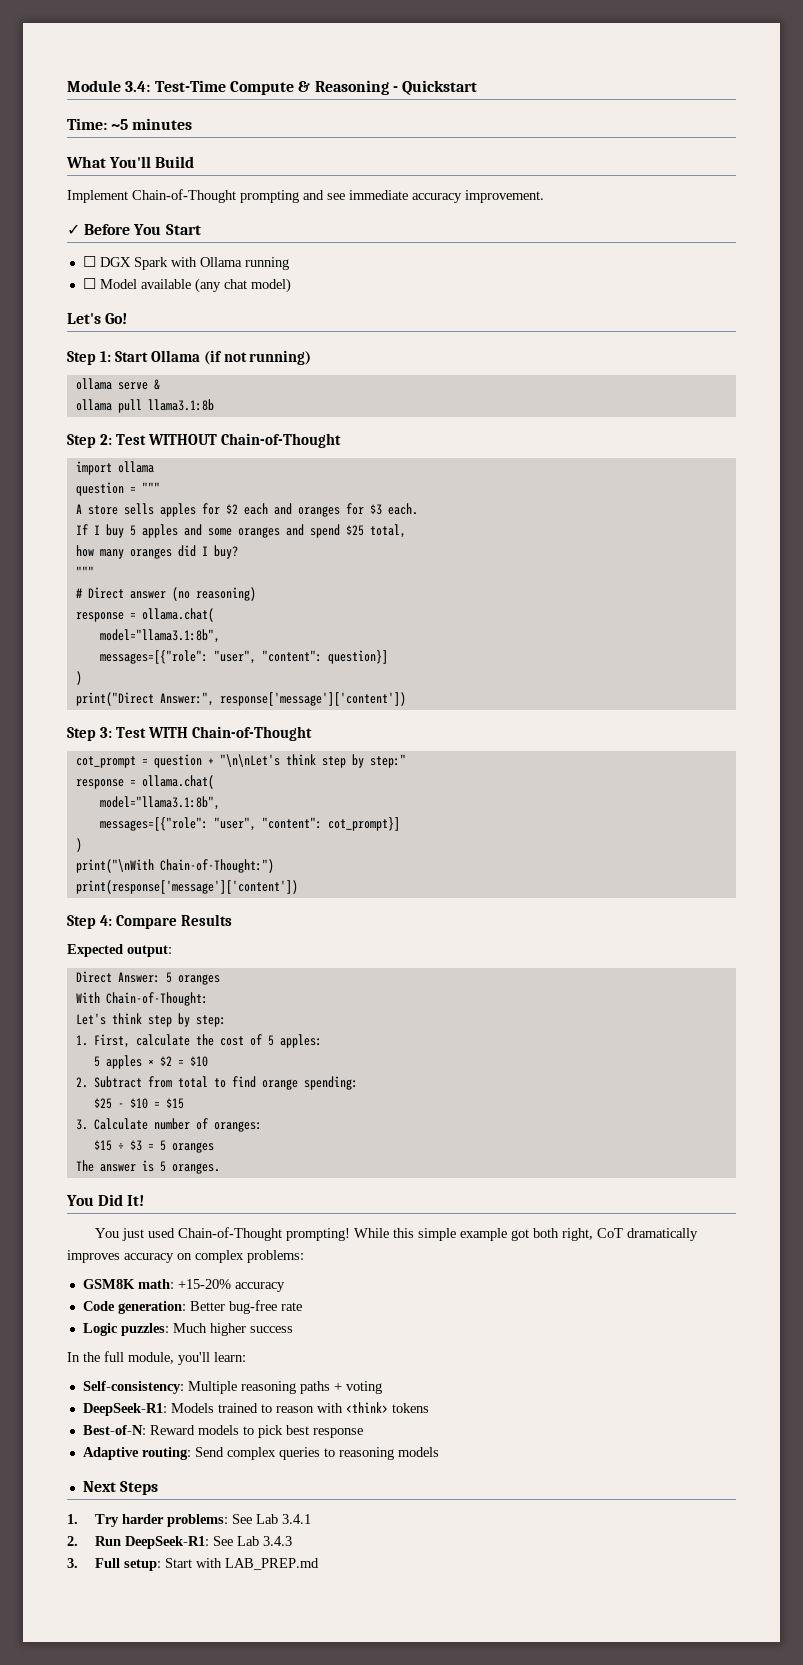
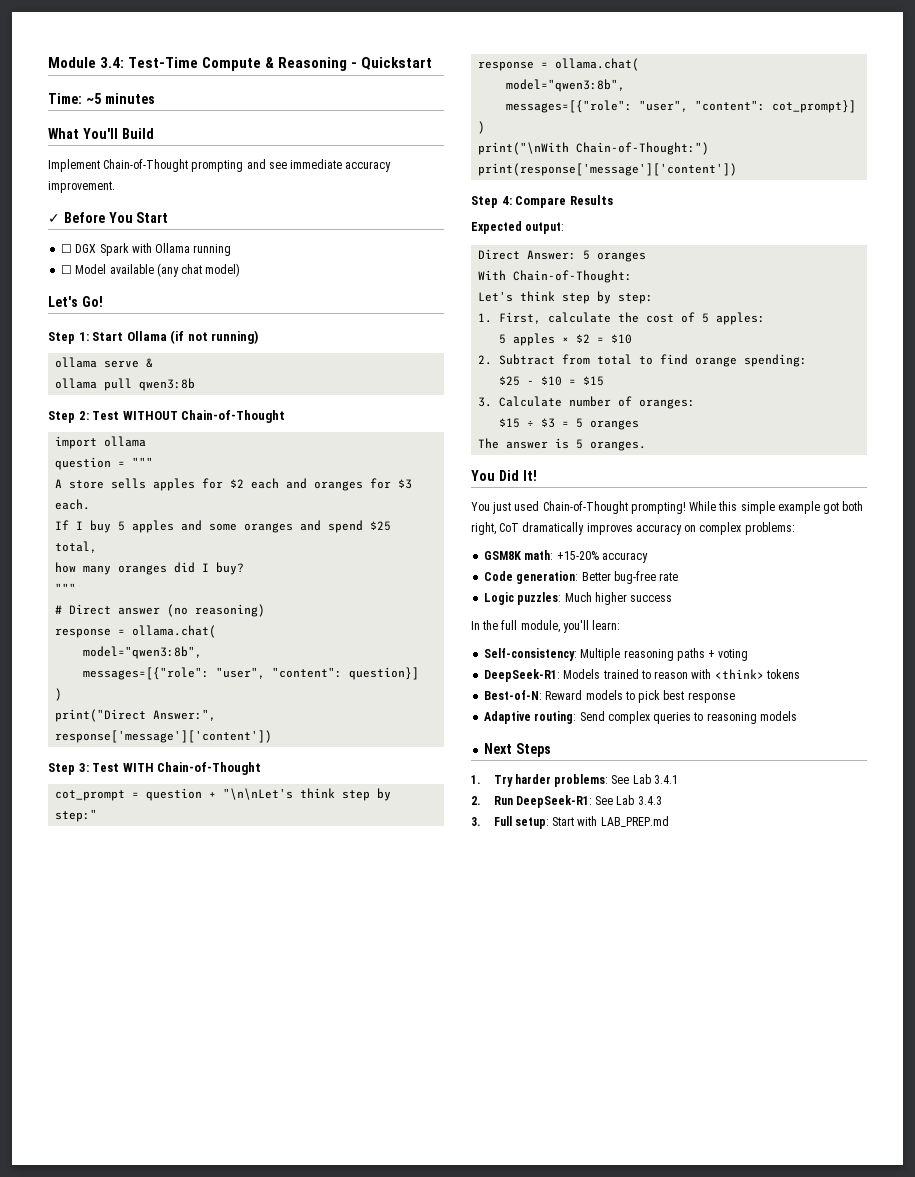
[147,399,214,411] llama3.1:8b -> [139,378,196,391] qwen3:8b
[99,629,220,643] model="llama3.1:8b", -> [83,646,203,659] model="qwen3:8b",
[99,796,220,810] model="llama3.1:8b", -> [506,79,626,92] model="qwen3:8b",

